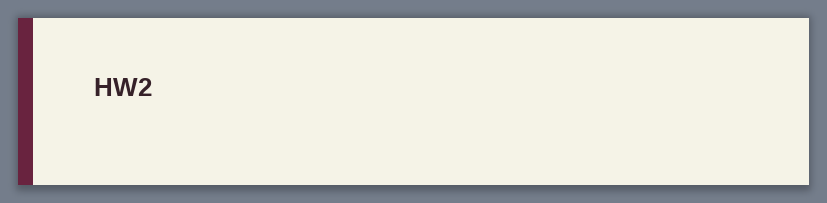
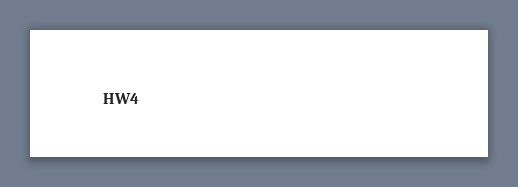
[94,78,152,96] HW2 -> [103,93,139,104] HW4

